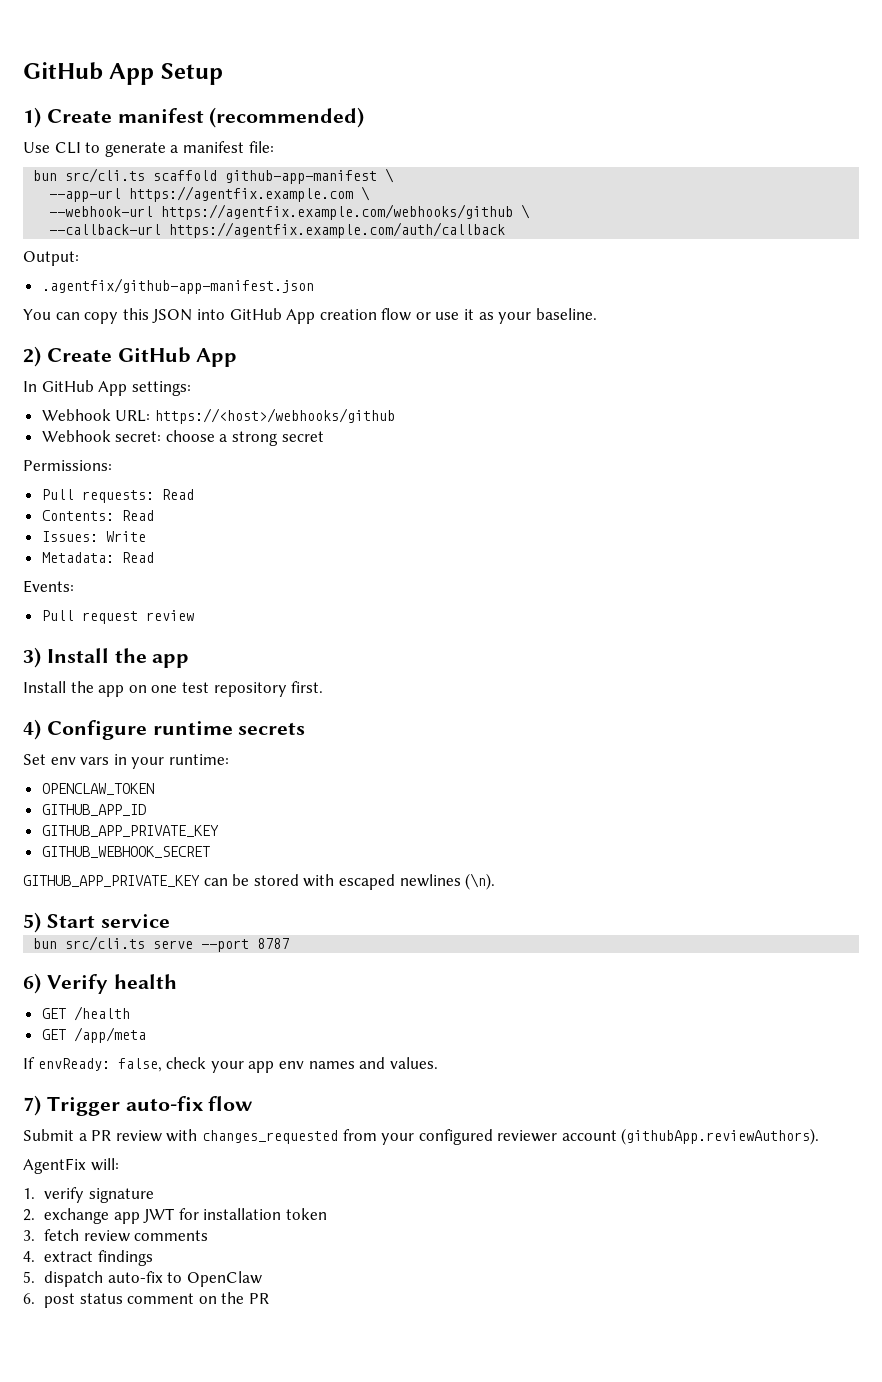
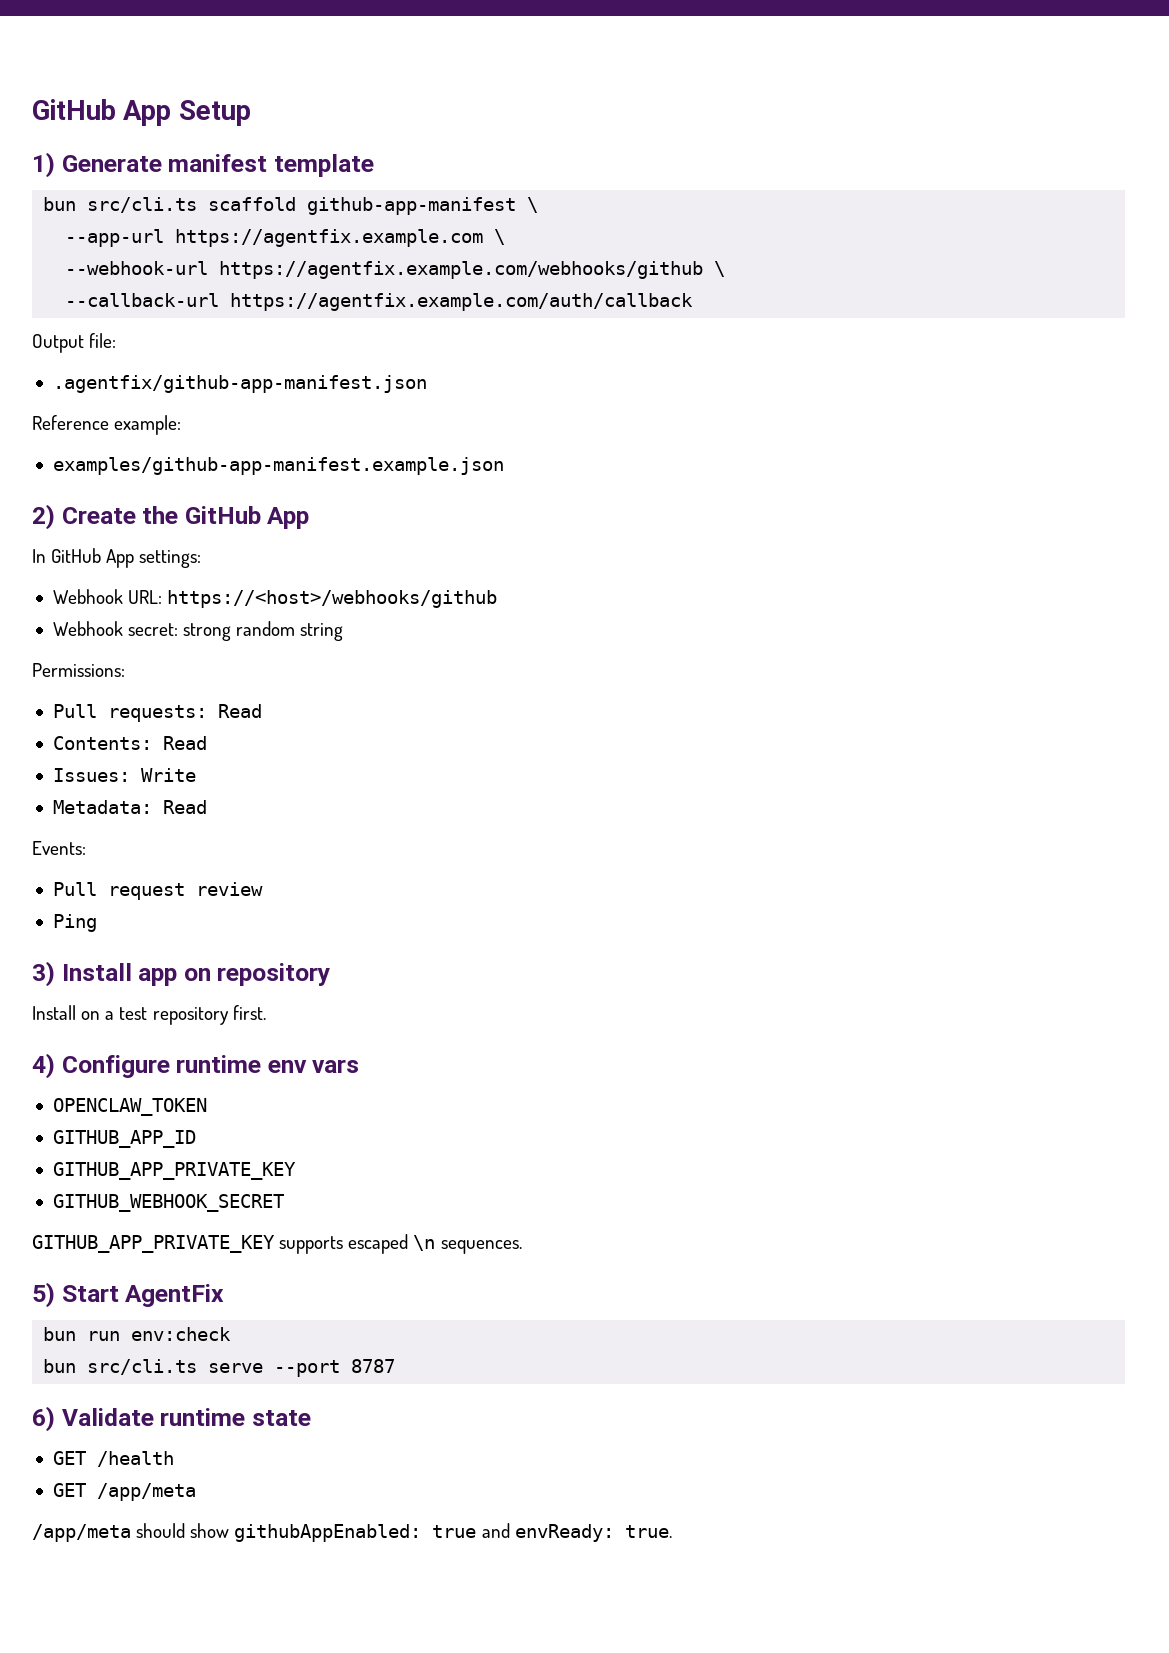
[46,107,365,128] [23,141,274,157] Create manifest (recommended) // Use CLI to generate a manifest file: -> [61,154,374,177] Generate manifest template
[23,251,79,266] Output: -> [32,333,117,353] Output file:
[23,308,597,324] You can copy this JSON into GitHub App creation flow or use it as your baseline. -> [32,415,182,435] [52,457,504,475] Reference example: // examples/github-app-manifest.example.json
(112, 355) none -> [142,506,179,524] the
[165,430,324,446] choose a strong secret -> [183,621,344,641] strong random string
(194, 615) none -> [52,914,97,932] // Ping
[114,648,190,668] [23,681,178,697] the app // Install the app on one -> [138,963,331,986] [32,1005,115,1020] app on repository // Install on a
[238,722,306,735] [23,754,46,765] secrets // Set -> (262, 1064) none
[113,754,229,769] in your runtime: -> (360, 1066) none
[203,873,496,890] [23,912,170,933] can be stored with escaped newlines (\n). // 5) Start service -> [279,1234,522,1254] [32,1282,225,1308] [43,1327,232,1341] supports escaped \n sequences. // 5) Start AgentFix // bun run env:check
[46,974,177,994] Verify health -> [61,1408,311,1426] Validate runtime state
[23,1057,438,1073] [23,1095,254,1116] [23,1128,820,1145] [23,1158,119,1174] [23,1187,154,1203] [23,1208,327,1224] [23,1229,209,1242] [23,1250,153,1266] [23,1271,262,1287] [23,1292,269,1308] If envReady: false, check your app env names and values. // 7) Trigger auto-fix flow // Submit a PR review with changes_requested from your configured reviewer account (githubApp.reviewAuthors). // AgentFix will: // 1. verify signature // 2. exchange app JWT for installation token // 3. fetch review comments // 4. extract findings // 5. dispatch auto-fix to OpenClaw // 6. post status comment on the PR -> [32,1523,672,1542] /app/meta should show githubAppEnabled: true and envReady: true.

